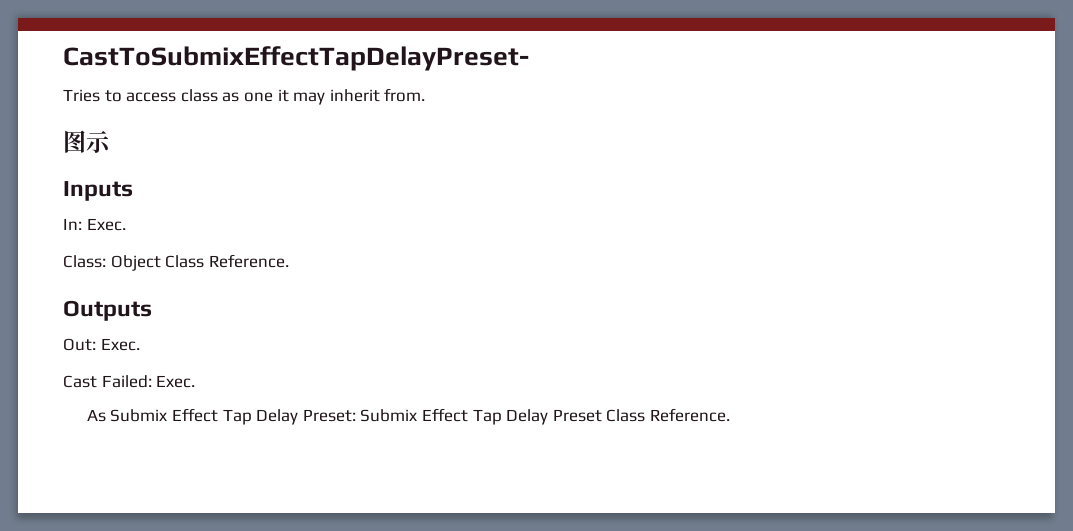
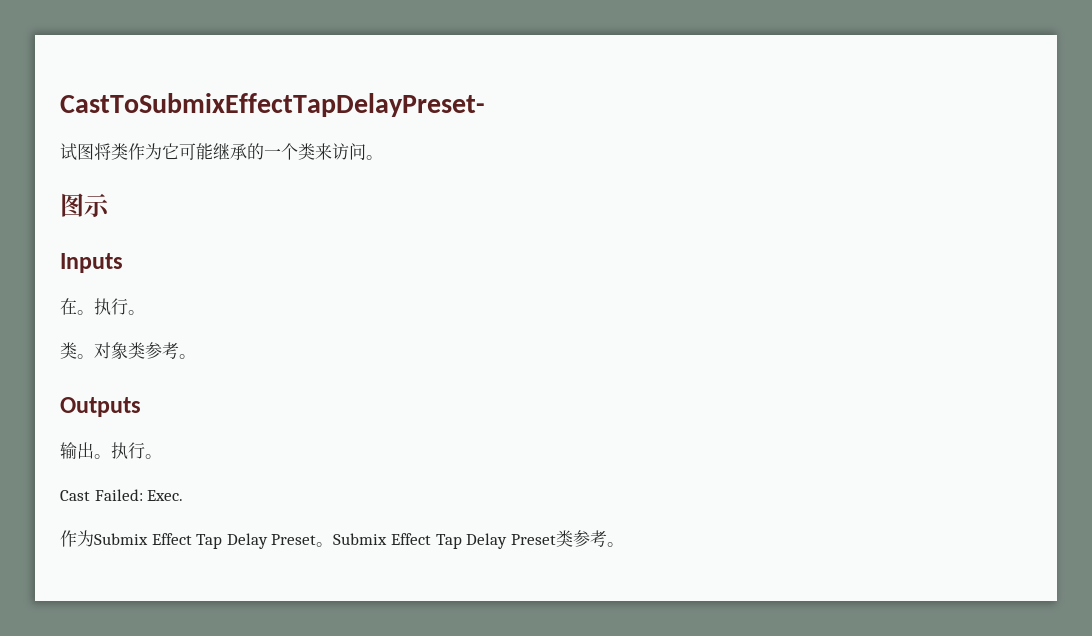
[63,88,426,105] [63,130,111,153] [63,181,133,201] [63,218,126,231] [63,254,289,271] [63,300,152,321] [63,338,140,351] [63,375,196,388] [86,408,730,425] Tries to access class as one it may inherit from. // 图示 // Inputs // In: Exec. // Class: Object Class Reference. // Outputs // Out: Exec. // Cast Failed: Exec. // As Submix Effect Tap Delay Preset: Submix Effect Tap Delay Preset Class Reference. -> [60,143,383,161] [60,193,110,217] [60,253,123,273] [60,298,145,315] [60,342,196,359] [60,397,141,417] [60,442,162,459] [60,489,184,501] [60,530,624,549] 试图将类作为它可能继承的一个类来访问。 // 图示 // Inputs // 在。执行。 // 类。对象类参考。 // Outputs // 输出。执行。 // Cast Failed: Exec. // 作为Submix Effect Tap Delay Preset。Submix Effect Tap Delay Preset类参考。

